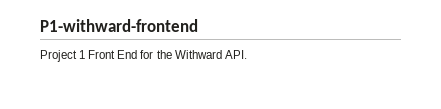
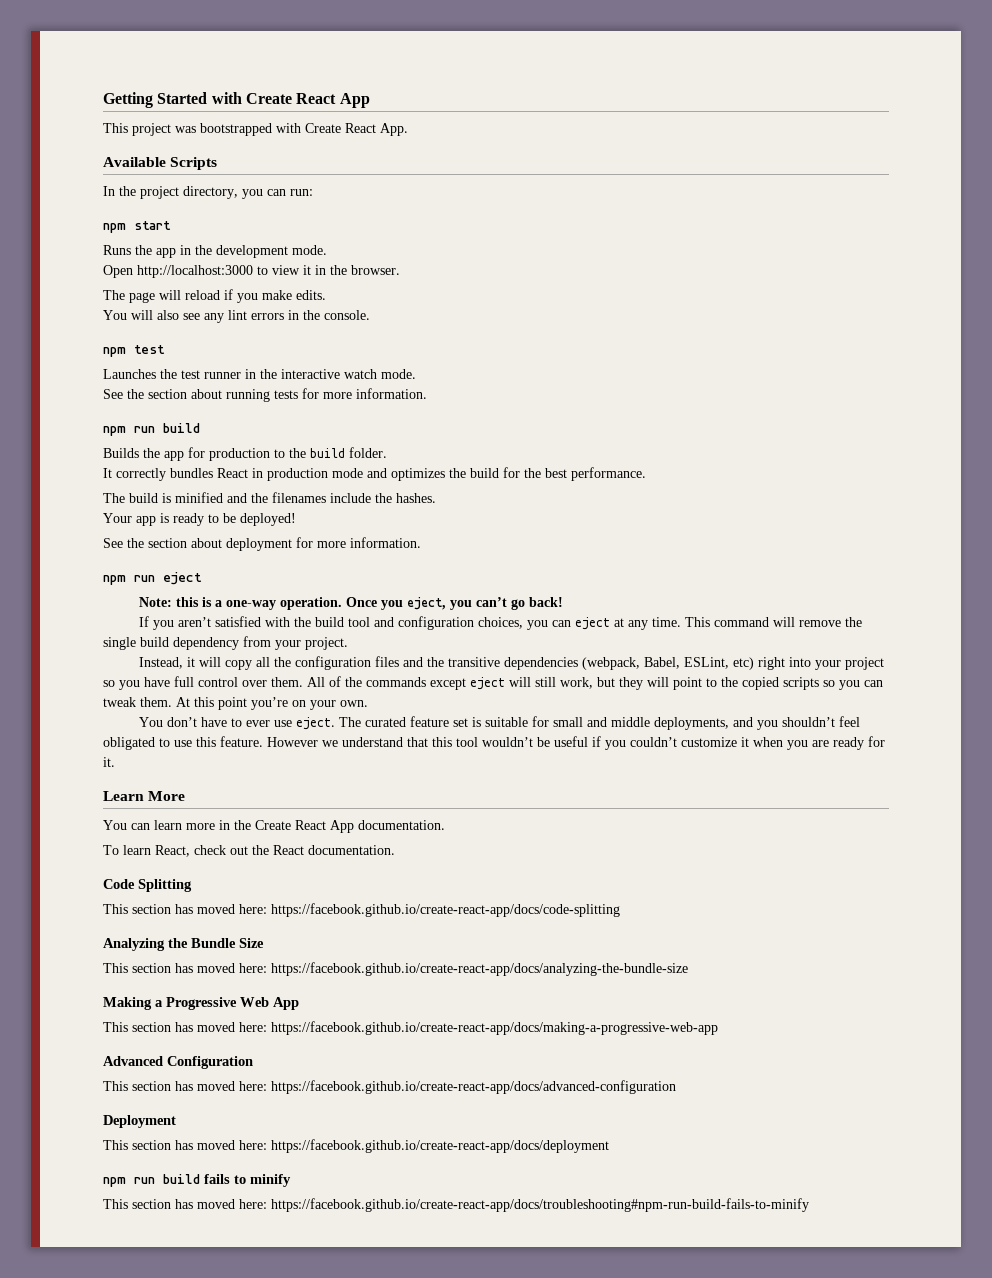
[40,19,198,32] [40,50,247,62] P1-withward-frontend // Project 1 Front End for the Withward API. -> [103,92,370,108] [103,123,408,136] [103,157,218,170] [103,186,313,199] [103,221,171,233] [103,245,327,258] [103,265,400,278] [103,289,326,303] [103,310,370,323] [103,345,165,357] [103,369,416,379] [103,388,427,402] [103,423,200,436] [103,447,387,461] [103,467,646,481] [103,492,436,503] [103,513,296,526] [103,537,421,551] [103,572,202,585] [138,597,563,610] [138,616,862,630] [103,636,348,650] [138,656,884,670] [103,676,883,690] [103,697,368,710] [138,716,860,730] [103,736,885,750] [103,757,115,767] [103,791,186,801] [103,820,445,833] [103,845,395,857] [103,879,192,892] [103,903,620,917] [103,938,264,951] [103,962,688,976] [103,997,299,1010] [103,1021,718,1035] [103,1056,253,1069] [103,1080,676,1094] [103,1115,176,1128] [103,1139,609,1153] [103,1174,291,1187] [103,1198,809,1212] Getting Started with Create React App // This project was bootstrapped with Create React App. // Available Scripts // In the project directory, you can run: // npm start // Runs the app in the development mode. // Open http://localhost:3000 to view it in the browser. // The page will reload if you make edits. // You will also see any lint errors in the console. // npm test // Launches the test runner in the interactive watch mode. // See the section about running tests for more information. // npm run build // Builds the app for production to the build folder. // It correctly bundles React in production mode and optimizes the build for the best performance. // The build is minified and the filenames include the hashes. // Your app is ready to be deployed! // See the section about deployment for more information. // npm run eject // Note: this is a one-way operation. Once you eject, you can’t go back! // If you aren’t satisfied with the build tool and configuration choices, you can eject at any time. This command will remove the single build dependency from your project. // Instead, it will copy all the configuration files and the transitive dependencies (webpack, Babel, ESLint, etc) right into your project so you have full control over them. All of the commands except eject will still work, but they will point to the copied scripts so you can tweak them. At this point you’re on your own. // You don’t have to ever use eject. The curated feature set is suitable for small and middle deployments, and you shouldn’t feel obligated to use this feature. However we understand that this tool wouldn’t be useful if you couldn’t customize it when you are ready for it. // Learn More // You can learn more in the Create React App documentation. // To learn React, check out the React documentation. // Code Splitting // This section has moved here: https://facebook.github.io/create-react-app/docs/code-splitting // Analyzing the Bundle Size // This section has moved here: https://facebook.github.io/create-react-app/docs/analyzing-the-bundle-size // Making a Progressive Web App // This section has moved here: https://facebook.github.io/create-react-app/docs/making-a-progressive-web-app // Advanced Configuration // This section has moved here: https://facebook.github.io/create-react-app/docs/advanced-configuration // Deployment // This section has moved here: https://facebook.github.io/create-react-app/docs/deployment // npm run build fails to minify // This section has moved here: https://facebook.github.io/create-react-app/docs/troubleshooting#npm-run-build-fails-to-minify

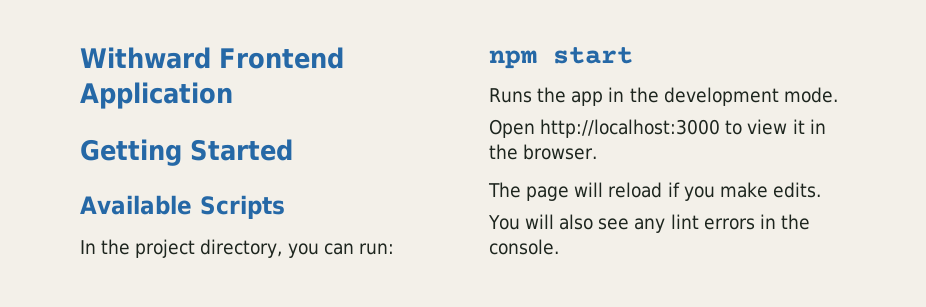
(103, 100) none -> [80,47,344,69] [80,82,233,109] Withward Frontend Application //
[211,92,370,108] [103,123,408,136] with Create React App // This project was bootstrapped with Create React App. -> (293, 150) none
[103,345,165,357] [103,369,416,379] [103,388,427,402] [103,423,200,436] [103,447,387,461] [103,467,646,481] [103,492,436,503] [103,513,296,526] [103,537,421,551] [103,572,202,585] [138,597,563,610] [138,616,862,630] [103,636,348,650] [138,656,884,670] [103,676,883,690] [103,697,368,710] [138,716,860,730] [103,736,885,750] [103,757,115,767] [103,791,186,801] [103,820,445,833] [103,845,395,857] [103,879,192,892] [103,903,620,917] [103,938,264,951] [103,962,688,976] [103,997,299,1010] [103,1021,718,1035] [103,1056,253,1069] [103,1080,676,1094] [103,1115,176,1128] [103,1139,609,1153] [103,1174,291,1187] [103,1198,809,1212] // npm test // Launches the test runner in the interactive watch mode. // See the section about running tests for more information. // npm run build // Builds the app for production to the build folder. // It correctly bundles React in production mode and optimizes the build for the best performance. // The build is minified and the filenames include the hashes. // Your app is ready to be deployed! // See the section about deployment for more information. // npm run eject // Note: this is a one-way operation. Once you eject, you can’t go back! // If you aren’t satisfied with the build tool and configuration choices, you can eject at any time. This command will remove the single build dependency from your project. // Instead, it will copy all the configuration files and the transitive dependencies (webpack, Babel, ESLint, etc) right into your project so you have full control over them. All of the commands except eject will still work, but they will point to the copied scripts so you can tweak them. At this point you’re on your own. // You don’t have to ever use eject. The curated feature set is suitable for small and middle deployments, and you shouldn’t feel obligated to use this feature. However we understand that this tool wouldn’t be useful if you couldn’t customize it when you are ready for it. // Learn More // You can learn more in the Create React App documentation. // To learn React, check out the React documentation. // Code Splitting // This section has moved here: https://facebook.github.io/create-react-app/docs/code-splitting // Analyzing the Bundle Size // This section has moved here: https://facebook.github.io/create-react-app/docs/analyzing-the-bundle-size // Making a Progressive Web App // This section has moved here: https://facebook.github.io/create-react-app/docs/making-a-progressive-web-app // Advanced Configuration // This section has moved here: https://facebook.github.io/create-react-app/docs/advanced-configuration // Deployment // This section has moved here: https://facebook.github.io/create-react-app/docs/deployment // npm run build fails to minify // This section has moved here: https://facebook.github.io/create-react-app/docs/troubleshooting#npm-run-build-fails-to-minify -> (559, 247) none

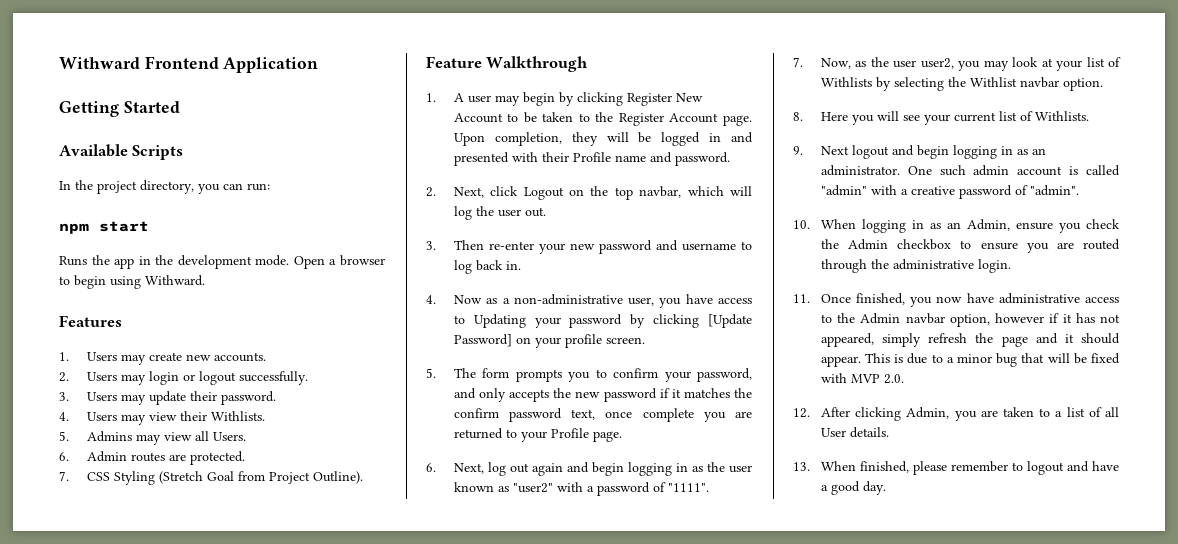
[489,119,826,138] [489,144,598,160] [488,182,821,201] [488,214,811,233] [489,239,559,255] // Open http://localhost:3000 to view it in the browser. // The page will reload if you make edits. // You will also see any lint errors in the console. -> [293,255,385,269] [59,275,205,289] [59,315,122,327] [59,352,266,365] [59,371,308,385] [59,391,276,405] [59,411,265,425] [59,431,246,445] [59,451,245,465] [59,471,363,485] [426,56,589,72] [426,92,703,106] [453,112,753,126] [453,132,753,146] [453,152,730,166] [426,186,753,200] [453,206,546,220] [426,240,752,254] [453,260,521,274] [426,294,752,308] [453,314,752,328] [453,334,645,348] [426,368,752,382] [453,388,752,402] [453,408,752,422] [453,428,622,442] [426,462,753,476] [453,482,709,496] [793,57,1121,71] [820,77,1103,91] [793,111,1089,125] [793,145,1046,159] [820,165,1120,176] [820,185,1079,199] [793,219,1120,233] [820,239,1120,253] [820,259,1011,273] [793,293,1119,307] [820,313,1120,327] [820,333,1120,347] [820,353,1120,367] [820,373,904,384] [793,407,1119,421] [820,427,889,438] [793,461,1119,475] [820,481,886,495] Open a browser to begin using Withward. // Features // 1. Users may create new accounts. // 2. Users may login or logout successfully. // 3. Users may update their password. // 4. Users may view their Withlists. // 5. Admins may view all Users. // 6. Admin routes are protected. // 7. CSS Styling (Stretch Goal from Project Outline). // Feature Walkthrough // 1. A user may begin by clicking Register New Account to be taken to the Register Account page. Upon completion, they will be logged in and presented with their Profile name and password. // 2. Next, click Logout on the top navbar, which will log the user out. // 3. Then re-enter your new password and username to log back in. // 4. Now as a non-administrative user, you have access to Updating your password by clicking [Update Password] on your profile screen. // 5. The form prompts you to confirm your password, and only accepts the new password if it matches the confirm password text, once complete you are returned to your Profile page. // 6. Next, log out again and begin logging in as the user known as "user2" with a password of "1111". // 7. Now, as the user user2, you may look at your list of Withlists by selecting the Withlist navbar option. // 8. Here you will see your current list of Withlists. // 9. Next logout and begin logging in as an administrator. One such admin account is called "admin" with a creative password of "admin". // 10. When logging in as an Admin, ensure you check the Admin checkbox to ensure you are routed through the administrative login. // 11. Once finished, you now have administrative access to the Admin navbar option, however if it has not appeared, simply refresh the page and it should appear. This is due to a minor bug that will be fixed with MVP 2.0. // 12. After clicking Admin, you are taken to a list of all User details. // 13. When finished, please remember to logout and have a good day.

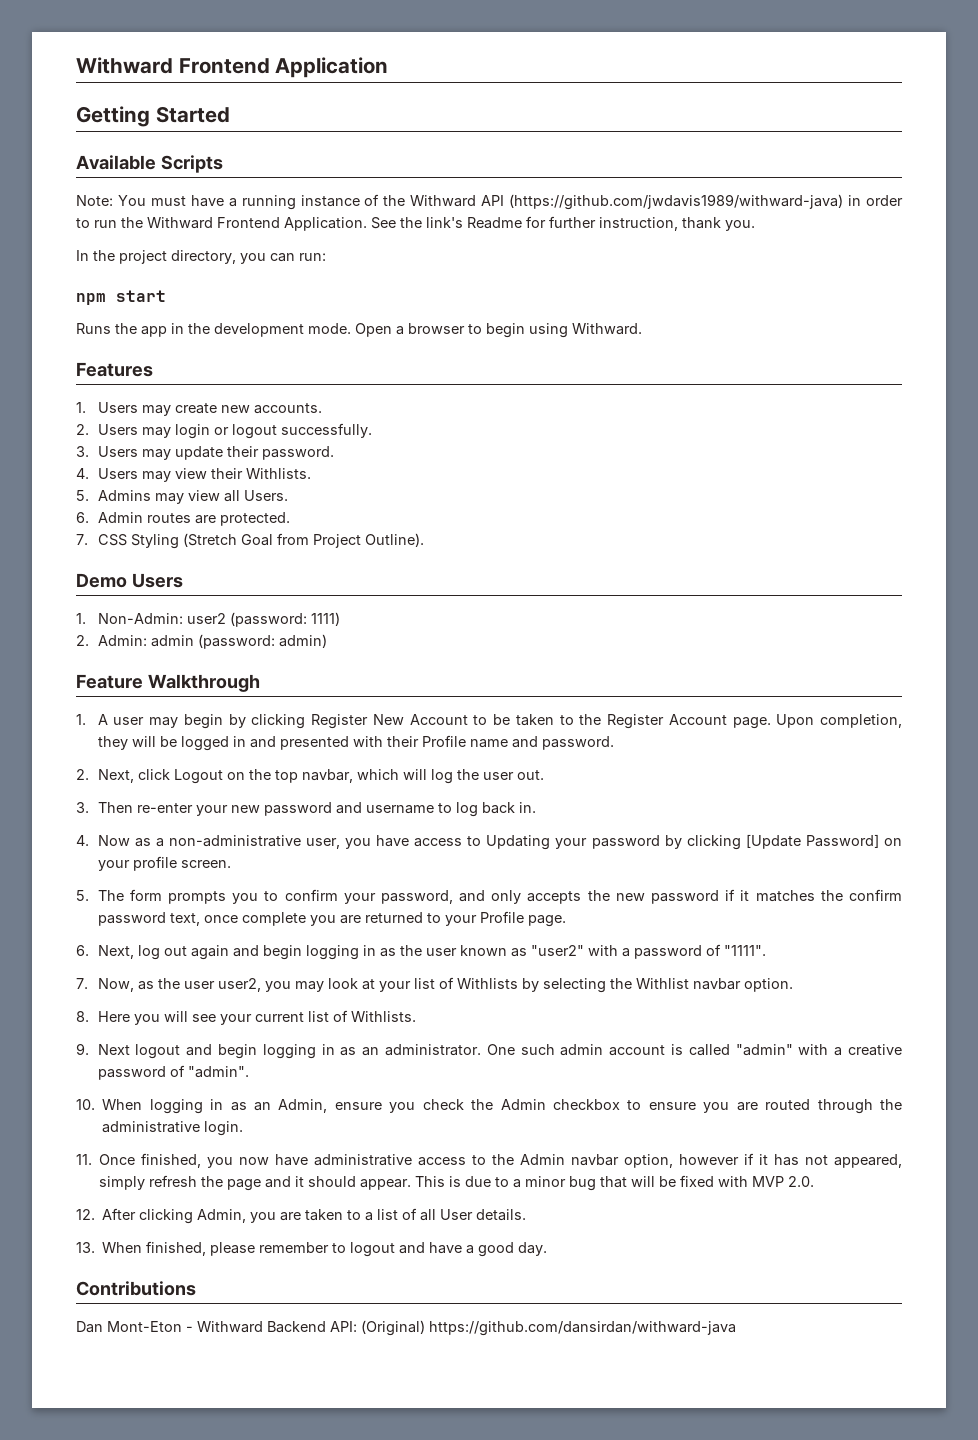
(184, 152) none -> [76,194,903,210] [76,216,755,231] // Note: You must have a running instance of the Withward API (https://github.com/jwdavis1989/withward-java) in order to run the Withward Frontend Application. See the link's Readme for further instruction, thank you.
(363, 477) none -> [76,573,183,588] [76,612,340,627] [76,634,327,649] // Demo Users // 1. Non-Admin: user2 (password: 1111) // 2. Admin: admin (password: admin)
(886, 488) none -> [76,1281,196,1296] [76,1320,736,1336] // Contributions // Dan Mont-Eton - Withward Backend API: (Original) https://github.com/dansirdan/withward-java

